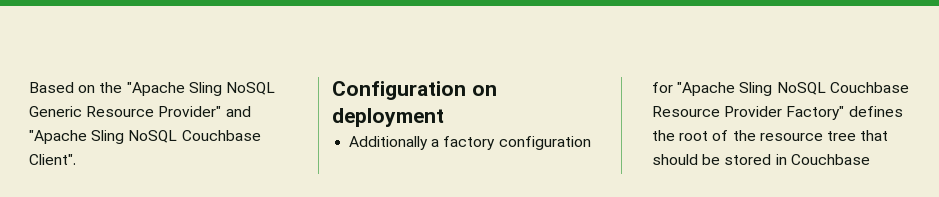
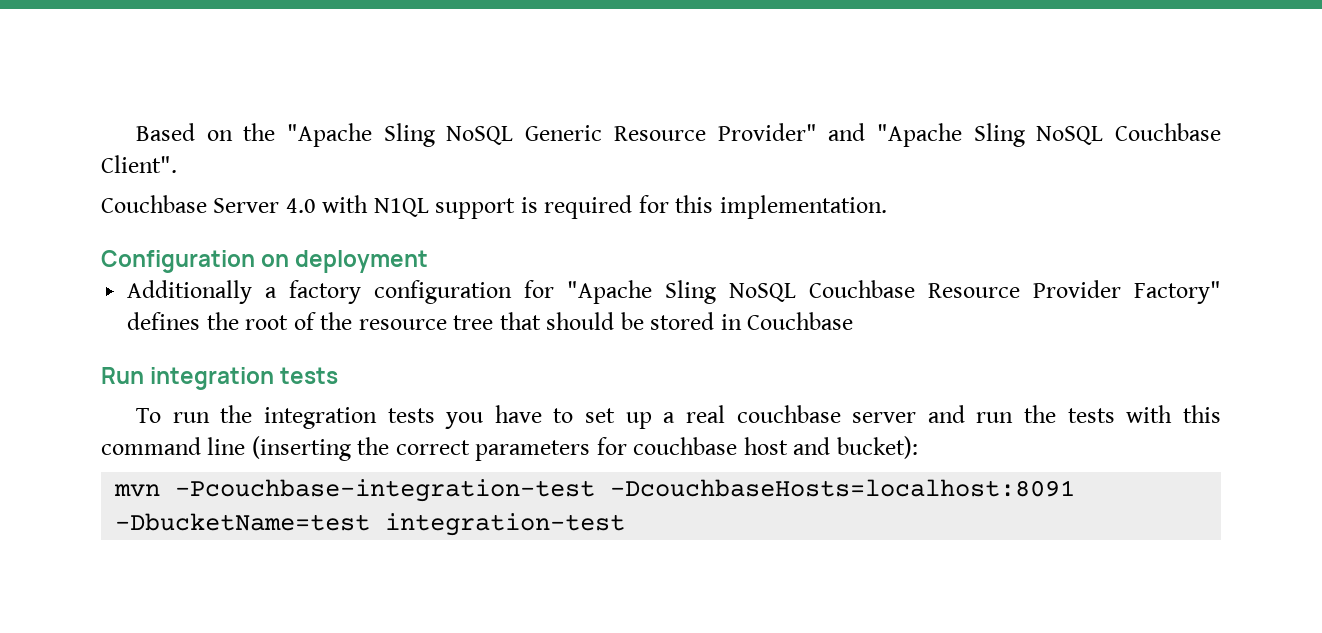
(76, 159) none -> [101,195,887,219] // Couchbase Server 4.0 with N1QL support is required for this implementation.
(870, 159) none -> [101,367,339,390] [136,405,1221,429] [101,436,918,461] [114,479,1076,502] [115,513,626,536] // Run integration tests // To run the integration tests you have to set up a real couchbase server and run the tests with this command line (inserting the correct parameters for couchbase host and bucket): // mvn -Pcouchbase-integration-test -DcouchbaseHosts=localhost:8091 -DbucketName=test integration-test

